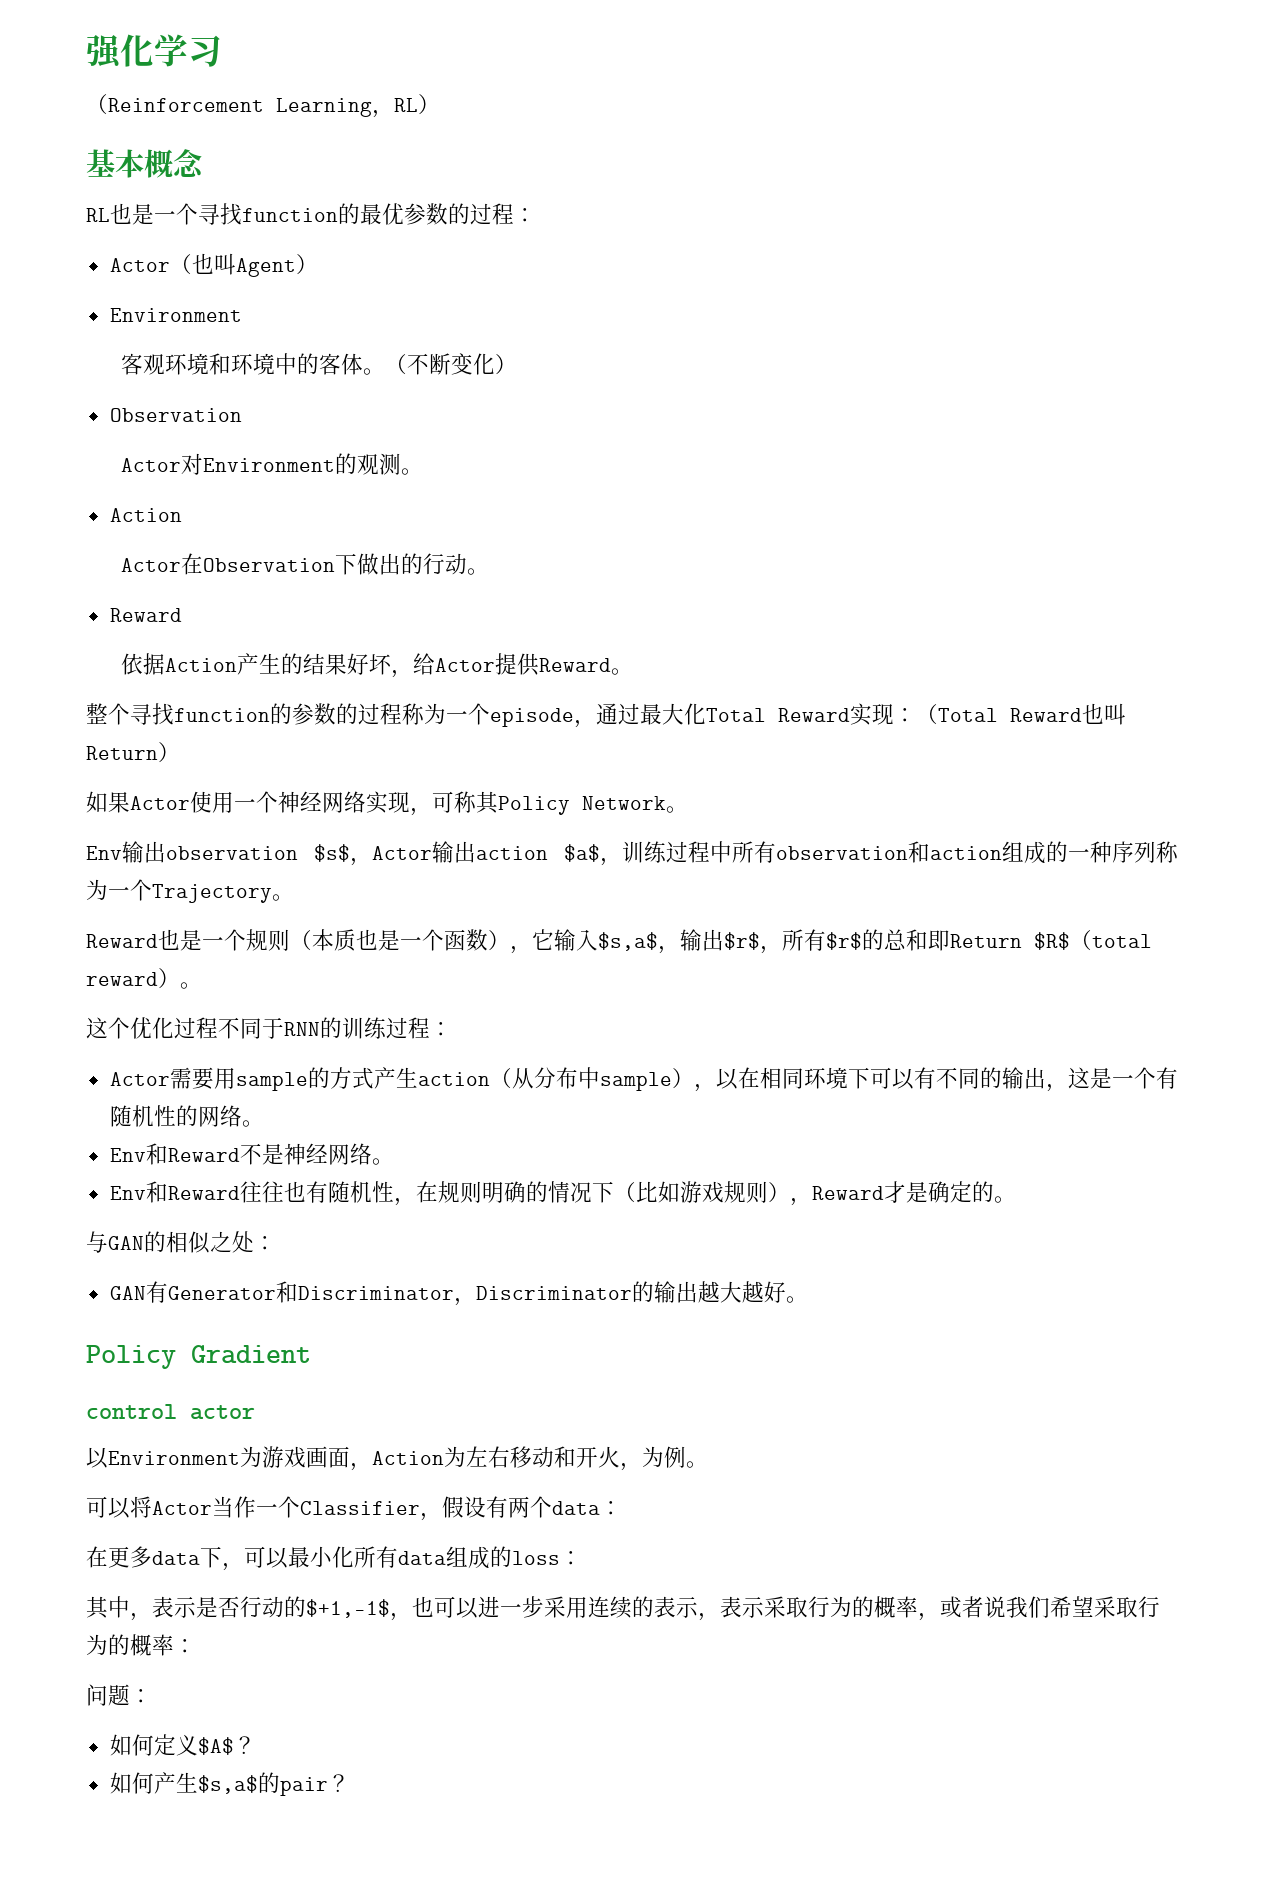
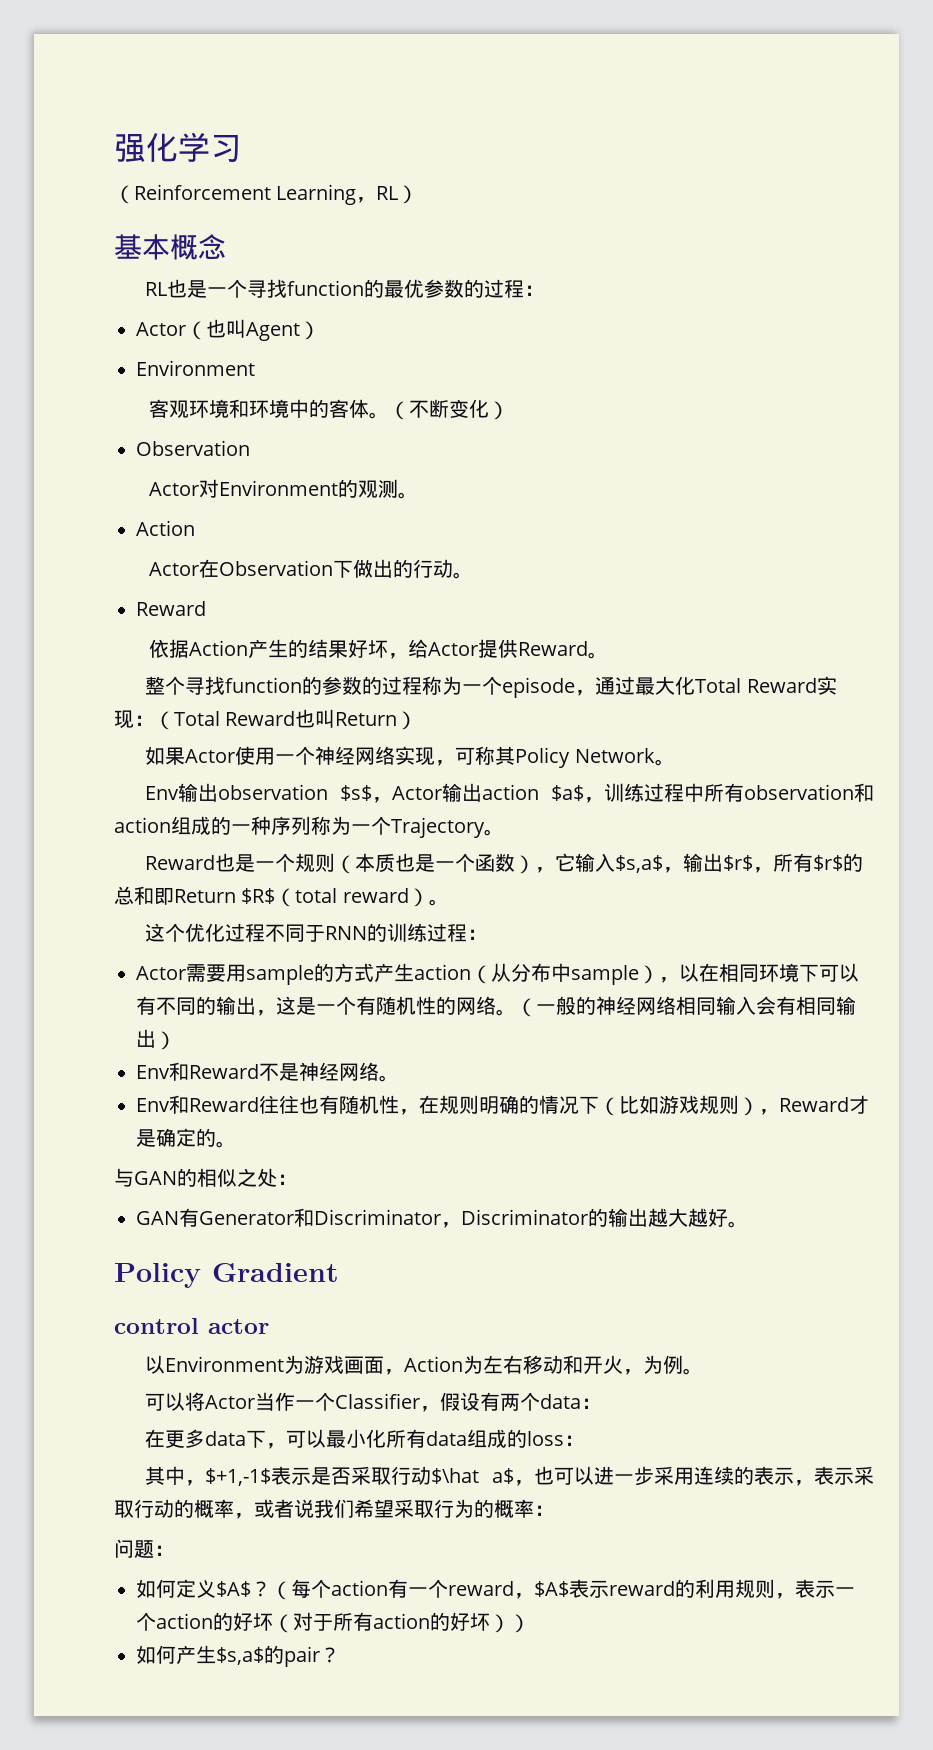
(264, 1123) none -> [516,996,856,1017] [136,1029,176,1050] （一般的神经网络相同输入会有相同输出）
(152, 1617) none -> [205,1468,272,1486] $+1,-1$
[240,1596,390,1618] 行动的$+1,-1$ -> [351,1466,514,1485] 采取行动$\hat a$
[830,1596,852,1617] 为 -> [154,1499,174,1518] 动
(256, 1745) none -> [271,1579,855,1600] [136,1612,530,1633] （每个action有一个reward，$A$表示reward的利用规则，表示一个action的好坏（对于所有action的好坏））

